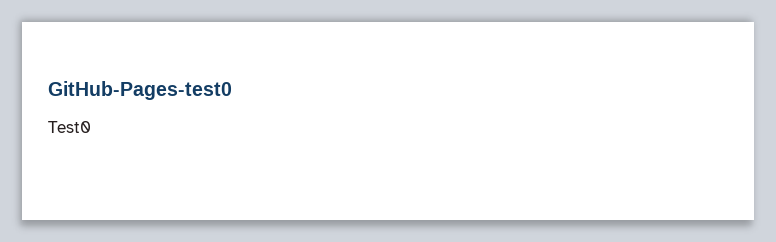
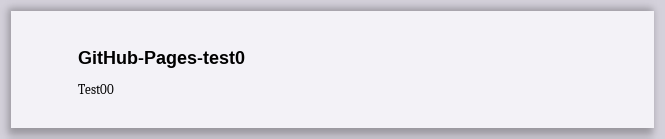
[48,121,91,133] Test0 -> [78,84,114,94] Test00

